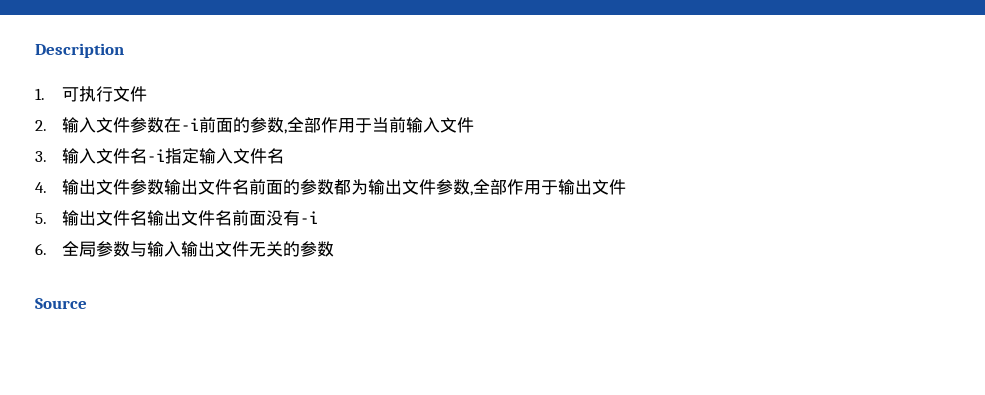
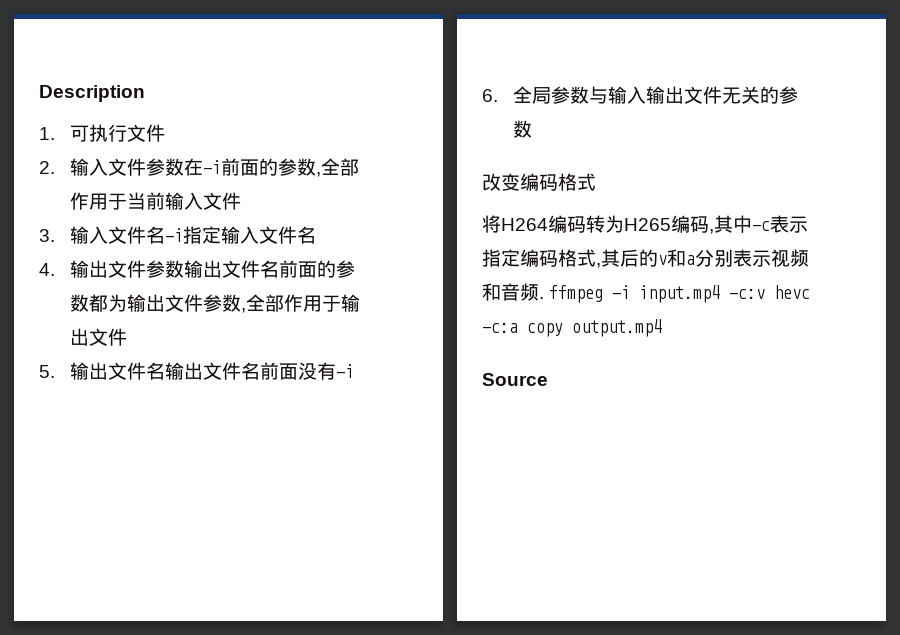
(335, 249) none -> [482,173,596,191] [482,215,808,234] [482,249,809,268] [482,283,811,303] [482,319,662,337] // 改变编码格式 // 将H264编码转为H265编码,其中-c表示指定编码格式,其后的v和a分别表示视频和音频. ffmpeg -i input.mp4 -c:v hevc -c:a copy output.mp4

